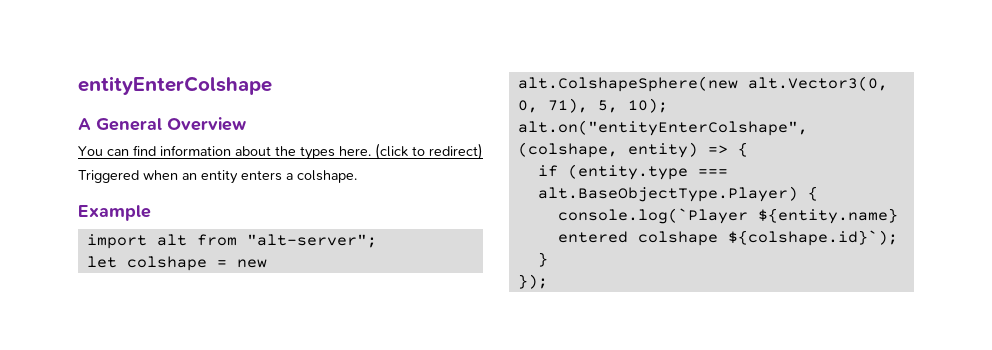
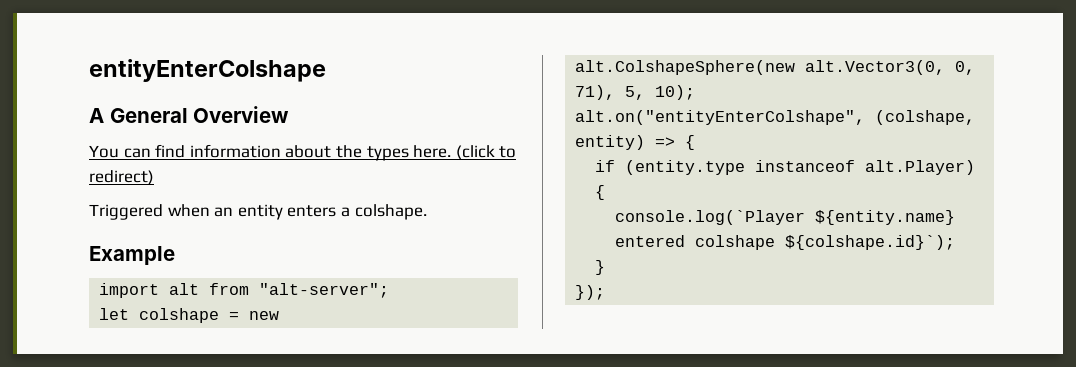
[697,169,728,176] [537,186,798,202] === alt.BaseObjectType.Player) -> [755,160,976,175] instanceof alt.Player)

